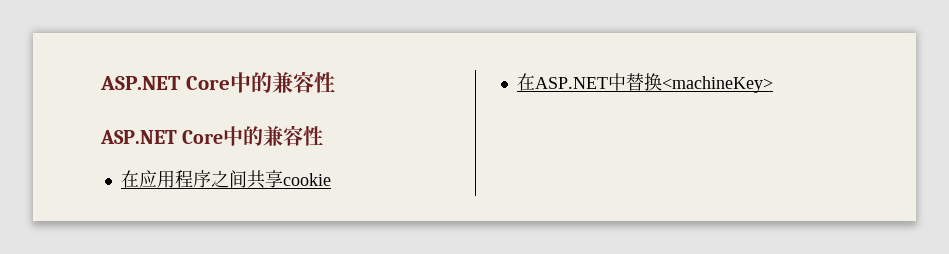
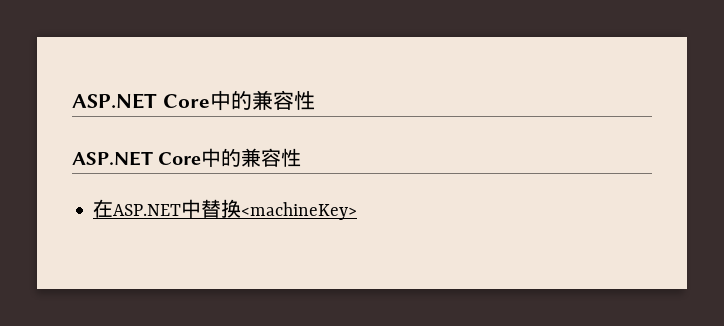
[120,170,331,189] // 在应用程序之间共享cookie -> (302, 157) none

